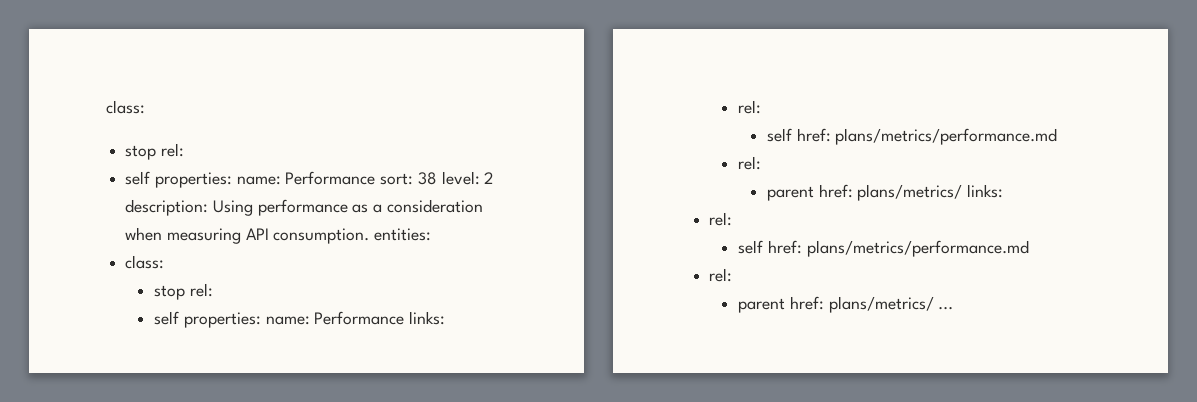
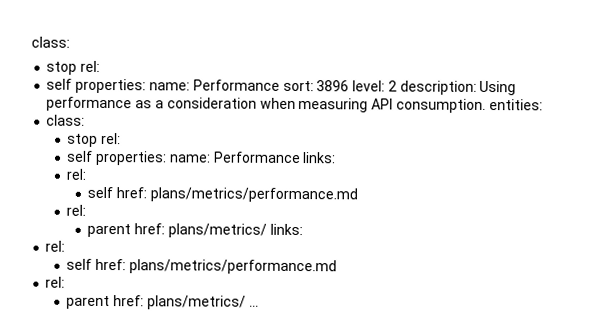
[417,172,437,185] 38 -> [316,80,350,92] 3896

